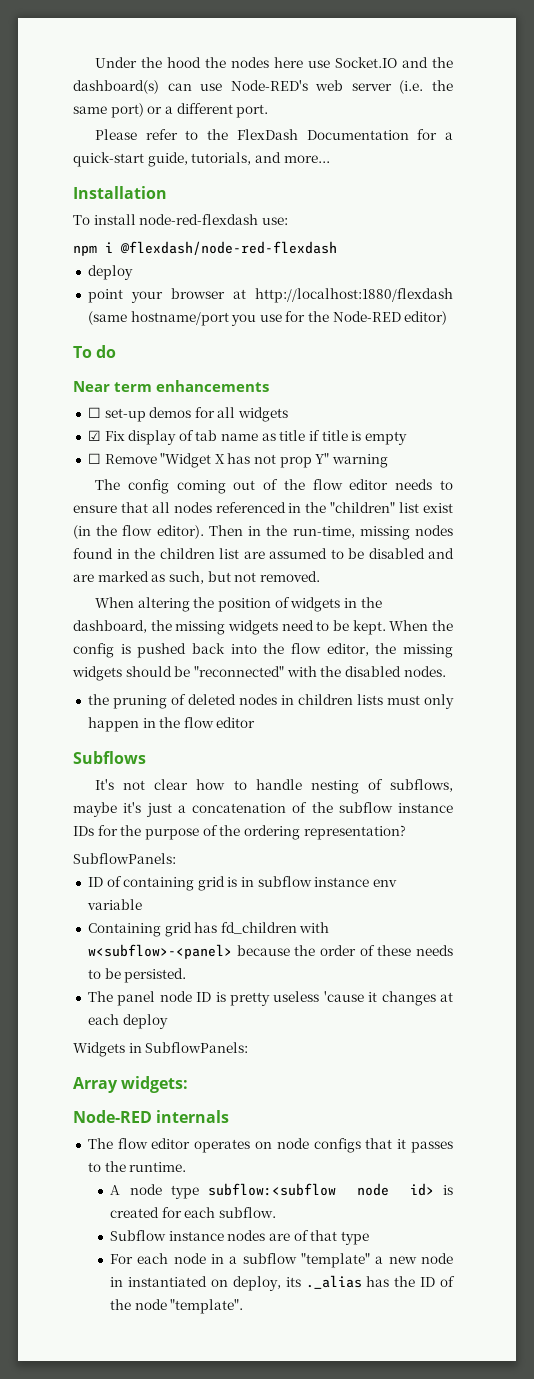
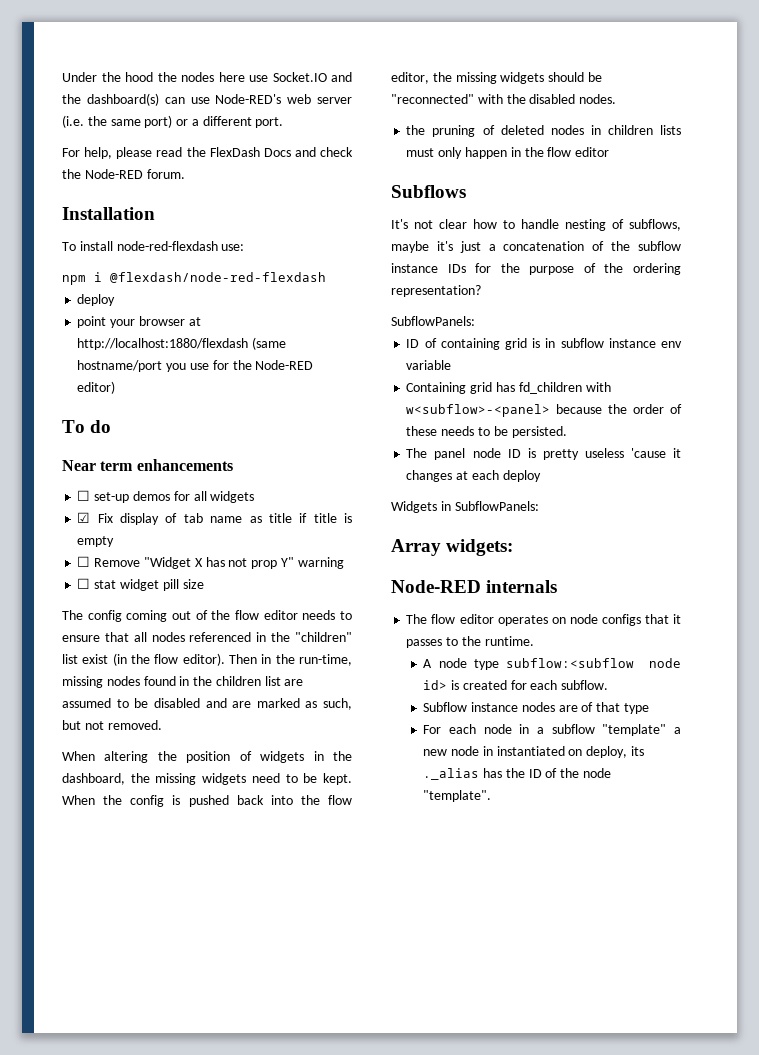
[95,129,453,140] [73,152,330,167] Please refer to the FlexDash Documentation for a quick-start guide, tutorials, and more... -> [62,147,353,159] [62,169,185,179] For help, please read the FlexDash Docs and check the Node-RED forum.
(389, 461) none -> [77,578,204,591] // ☐ stat widget pill size

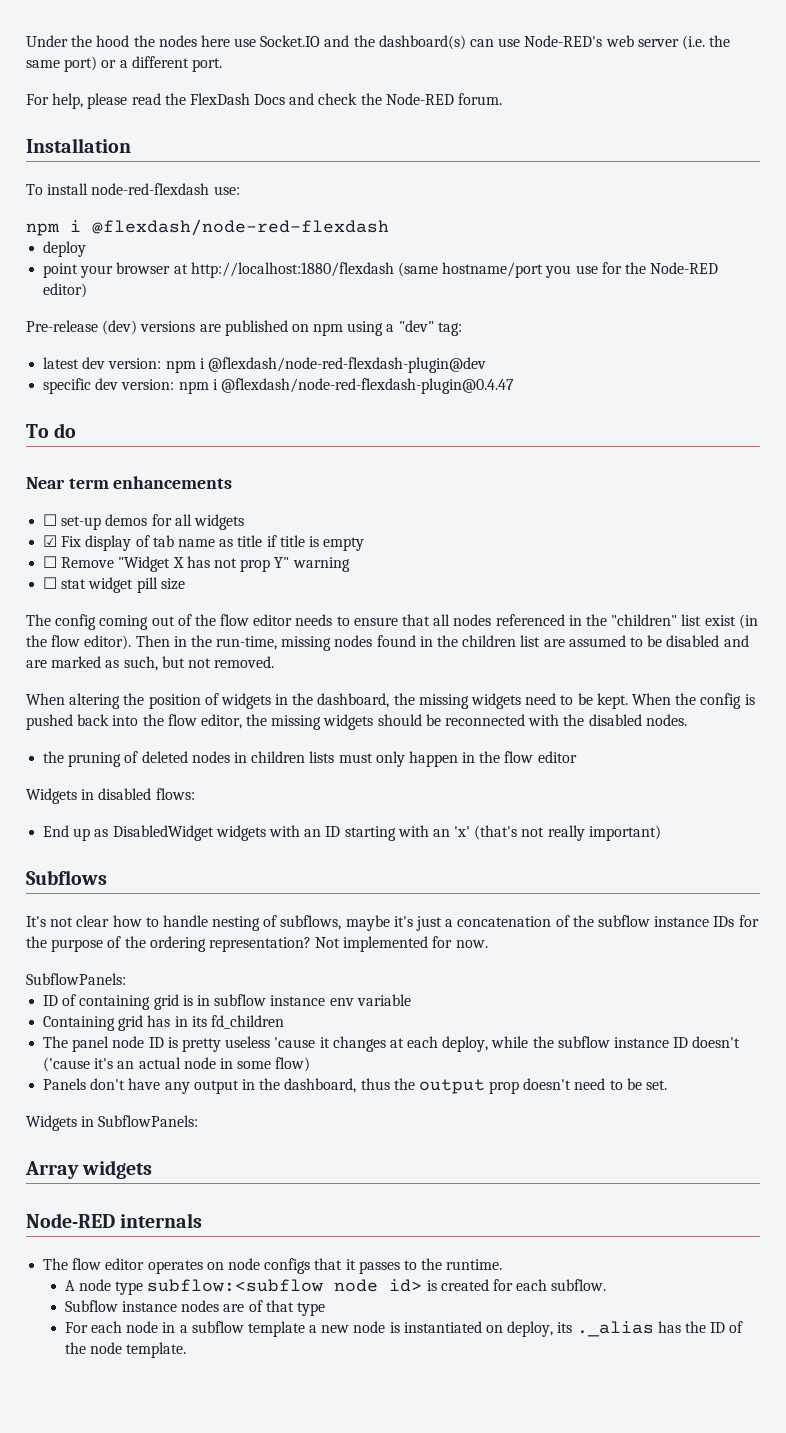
(116, 387) none -> [26,320,462,336] [43,357,486,373] [43,378,514,394] // Pre-release (dev) versions are published on npm using a "dev" tag: // latest dev version: npm i @flexdash/node-red-flexdash-plugin@dev // specific dev version: npm i @flexdash/node-red-flexdash-plugin@0.4.47
[391,94,474,104] "reconnected" -> [445,714,526,726] reconnected
(610, 152) none -> [26,788,195,804] [43,825,661,841] // Widgets in disabled flows: // End up as DisabledWidget widgets with an ID starting with an 'x' (that's not really important)
(481, 291) none -> [315,936,488,952] Not implemented for now.
(515, 387) none -> [174,1016,207,1027] in its
[585,382,611,392] [406,404,682,417] [406,426,567,438] with w<subflow>-<panel> because the order of these needs to be persisted. -> (284, 1022) none
[502,470,541,482] deploy -> [442,1036,741,1052] [43,1057,311,1072] [43,1078,668,1094] deploy, while the subflow instance ID doesn't ('cause it's an actual node in some flow) // Panels don't have any output in the dashboard, thus the output prop doesn't need to be set.
[446,539,514,556] widgets: -> [82,1160,153,1179] widgets
[602,724,667,736] "template" -> [247,1321,305,1337] template
[482,746,493,756] in -> [389,1322,400,1333] is
[423,790,492,802] "template". -> [126,1342,187,1358] template.

